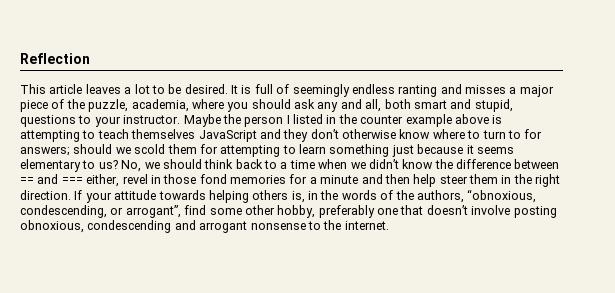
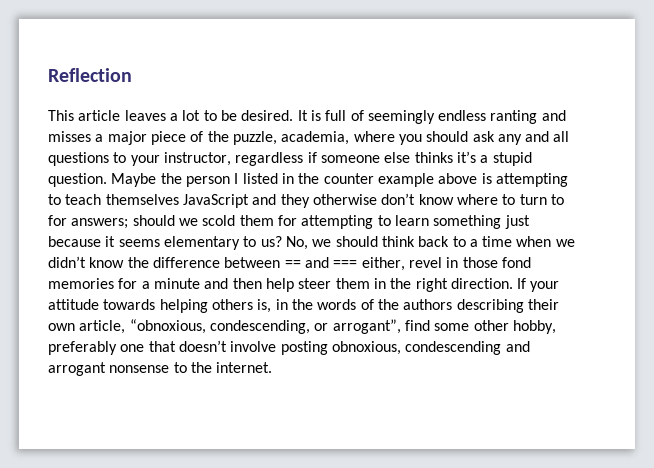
[365,99,513,112] [20,115,181,127] all, both smart and stupid, questions to your instructor. -> [553,131,570,142] [48,151,532,166] [48,173,107,187] all questions to your instructor, regardless if someone else thinks it’s a stupid question.
[310,129,396,139] don’t otherwise -> [312,193,416,205] otherwise don’t
[416,190,464,203] authors, -> [403,299,559,313] [48,320,126,334] authors describing their own article,

